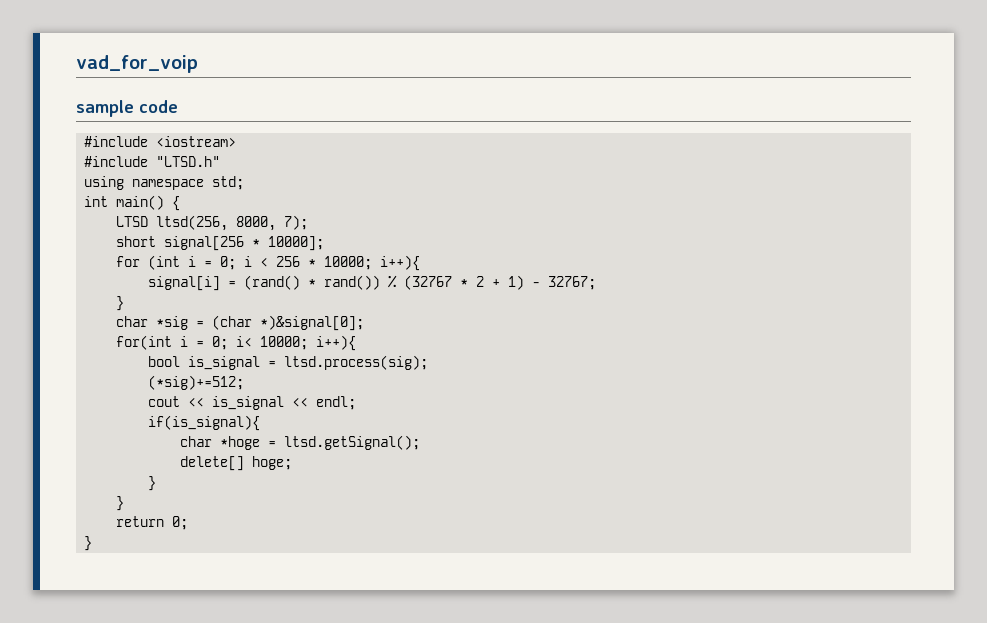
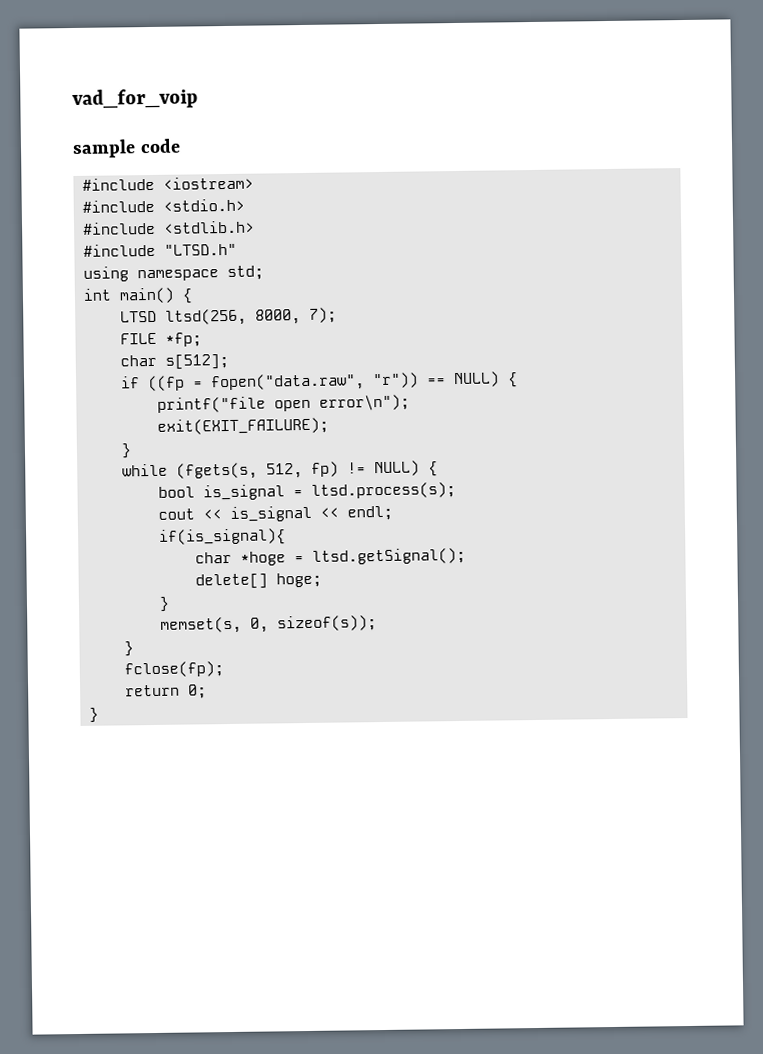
(237, 141) none -> [81,198,245,213] [81,220,255,235] // #include <stdio.h> // #include <stdlib.h>
[116,236,325,251] [116,255,421,271] [148,275,597,291] [116,296,125,311] [116,315,365,331] [116,335,357,351] short signal[256 * 10000]; // for (int i = 0; i < 256 * 10000; i++){ // signal[i] = (rand() * rand()) % (32767 * 2 + 1) - 32767; // } // char *sig = (char *)&signal[0]; // for(int i = 0; i< 10000; i++){ -> [119,332,202,347] [119,353,229,370] [120,371,518,392] [156,394,410,413] [156,417,329,435] [120,443,132,459] [121,460,438,480] FILE *fp; // char s[512]; // if ((fp = fopen("data.raw", "r")) == NULL) { // printf("file open error\n"); // exit(EXIT_FAILURE); // } // while (fgets(s, 512, fp) != NULL) {
[284,355,429,370] [148,375,245,390] ltsd.process(sig); // (*sig)+=512; -> [310,482,456,499] ltsd.process(s);
[116,496,125,511] // } -> [159,615,377,634] [123,641,134,657] [123,661,224,678] // memset(s, 0, sizeof(s)); // } // fclose(fp);

